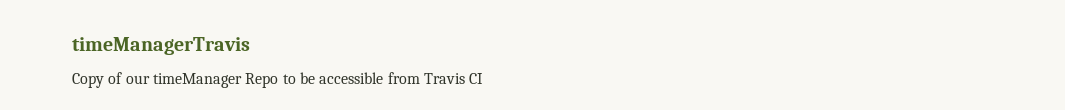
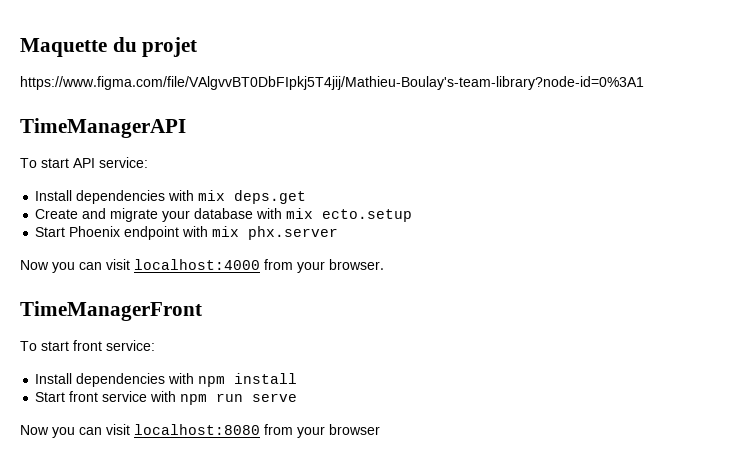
[72,37,250,55] [72,72,484,88] timeManagerTravis // Copy of our timeManager Repo to be accessible from Travis CI -> [20,37,198,57] [20,76,644,90] [20,118,186,138] [20,157,148,168] [35,190,307,204] [35,208,413,222] [35,226,339,240] [20,259,384,273] [20,301,202,321] [20,340,155,351] [35,373,298,387] [35,391,298,405] [20,424,380,438] Maquette du projet // https://www.figma.com/file/VAlgvvBT0DbFIpkj5T4jij/Mathieu-Boulay's-team-library?node-id=0%3A1 // TimeManagerAPI // To start API service: // Install dependencies with mix deps.get // Create and migrate your database with mix ecto.setup // Start Phoenix endpoint with mix phx.server // Now you can visit localhost:4000 from your browser. // TimeManagerFront // To start front service: // Install dependencies with npm install // Start front service with npm run serve // Now you can visit localhost:8080 from your browser

